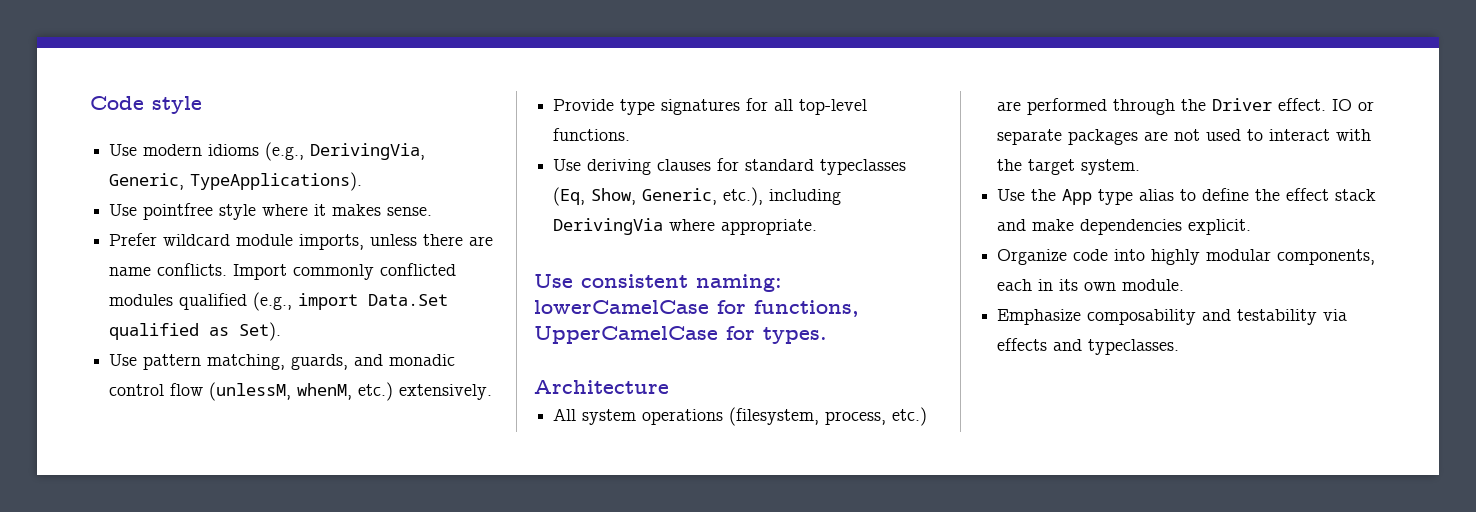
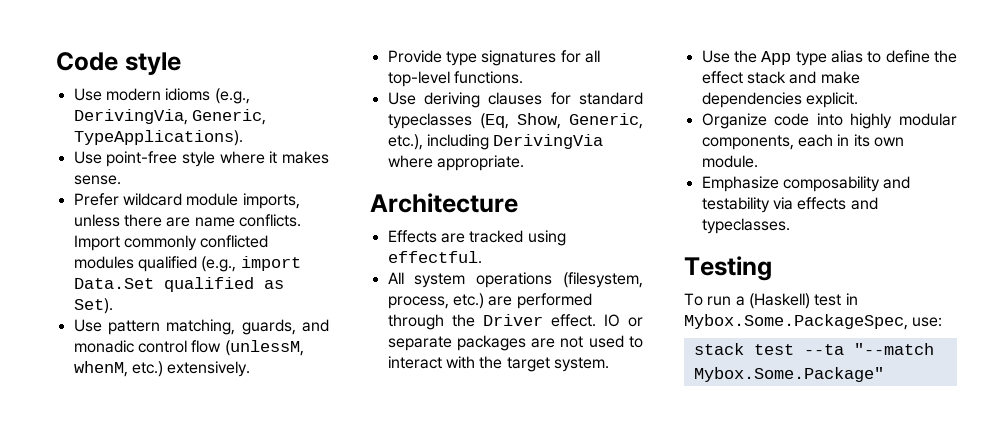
[143,203,214,220] pointfree -> [106,151,178,167] point-free
[534,274,782,292] [534,300,859,317] [534,326,827,344] [534,380,669,394] Use consistent naming: lowerCamelCase for functions, UpperCamelCase for types. // Architecture -> [370,193,518,213] [387,230,566,246] [387,251,482,264] Architecture // Effects are tracked using effectful.
(1180, 347) none -> [684,256,772,281] [684,293,858,309] [684,314,943,330] [693,343,934,355] [693,367,884,382] // Testing // To run a (Haskell) test in Mybox.Some.PackageSpec, use: // stack test --ta "--match Mybox.Some.Package"

